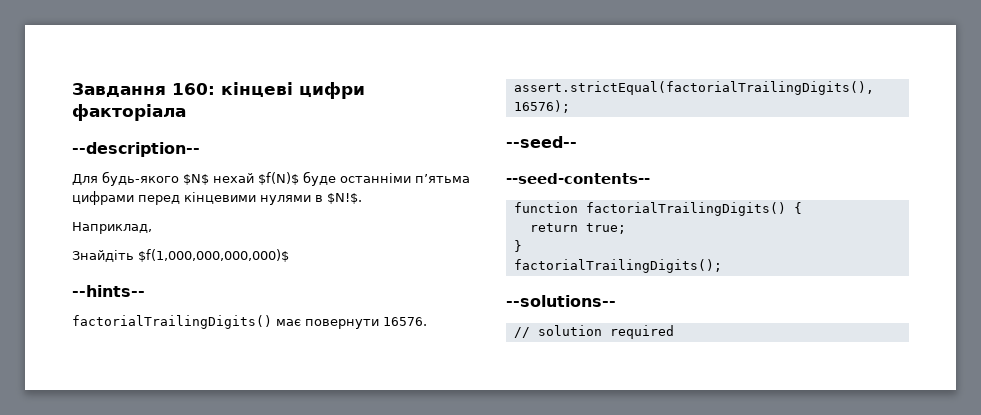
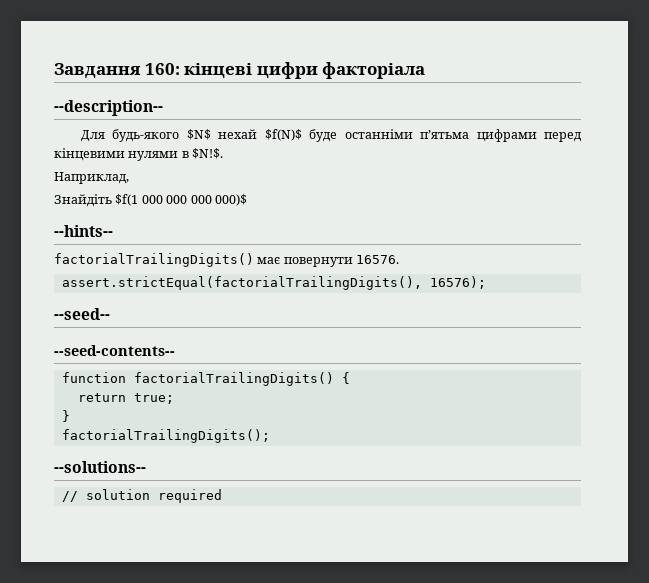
[138,249,289,262] $f(1,000,000,000,000)$ -> [115,194,247,206] $f(1 000 000 000 000)$

